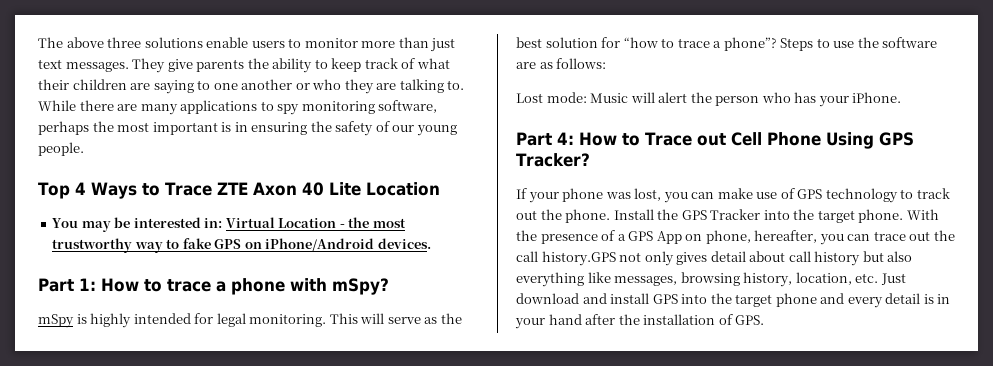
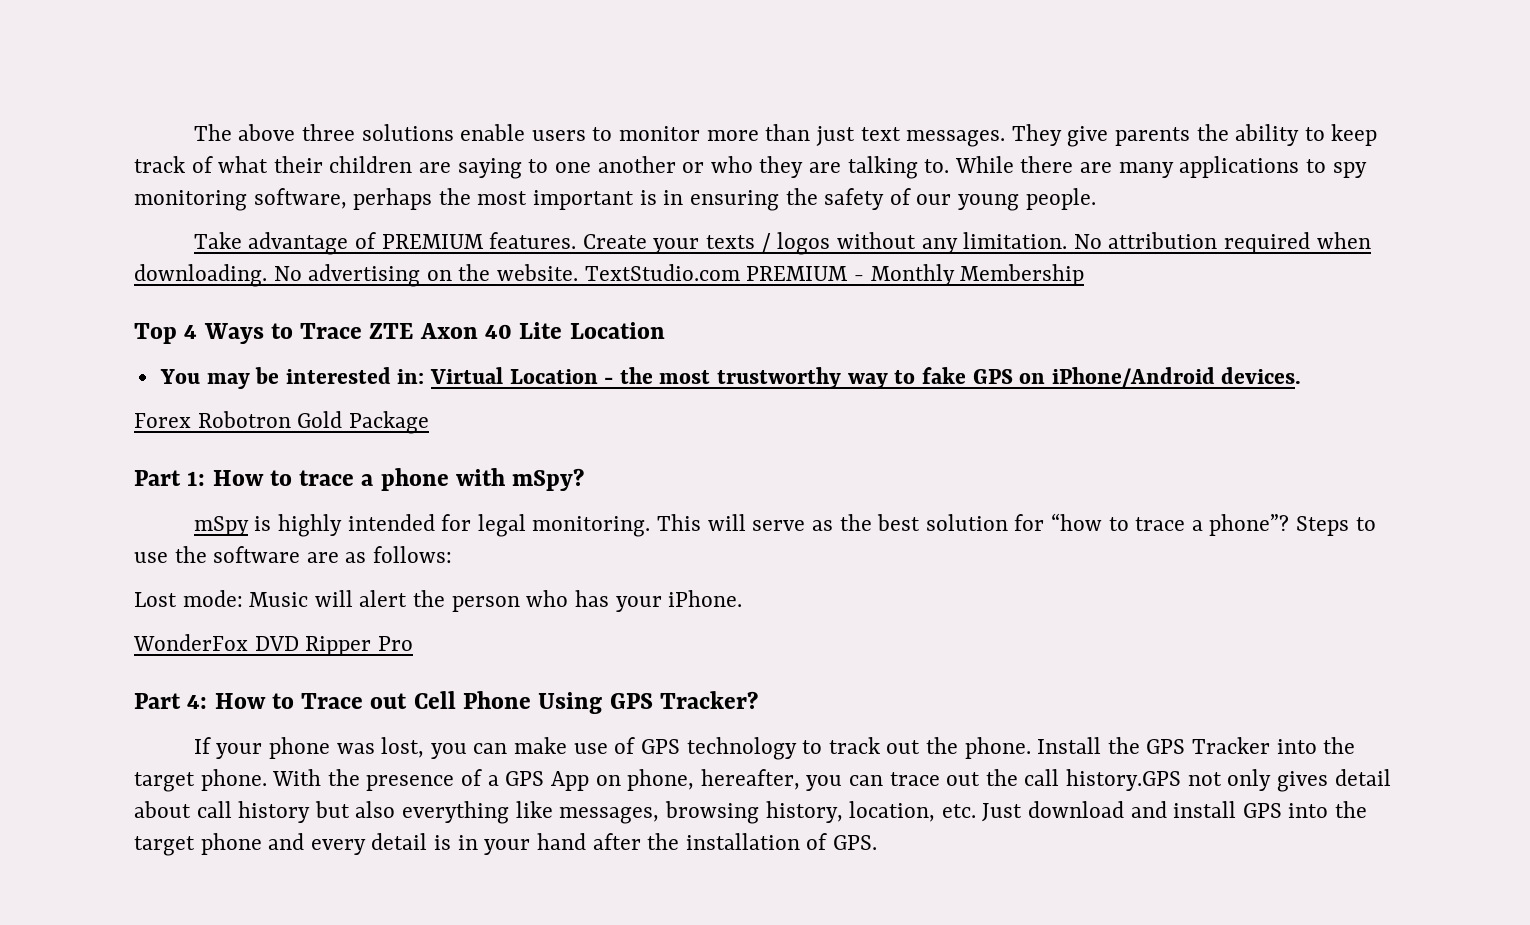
(84, 149) none -> [193,232,1371,255] [134,264,1085,287] // Take advantage of PREMIUM features. Create your texts / logos without any limitation. No attribution required when downloading. No advertising on the website. TextStudio.com PREMIUM - Monthly Membership
(431, 243) none -> [134,411,429,434] // Forex Robotron Gold Package
(902, 97) none -> [133,634,413,656] // WonderFox DVD Ripper Pro

